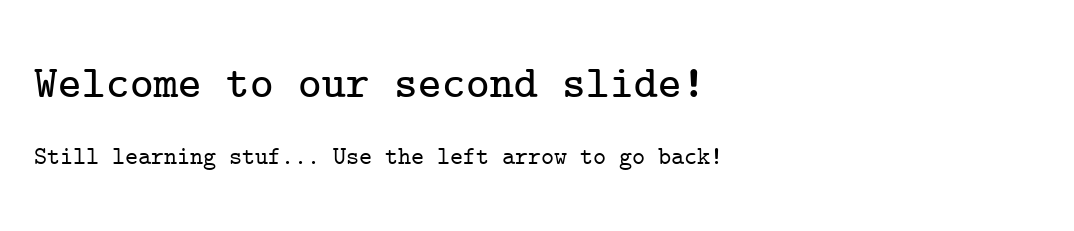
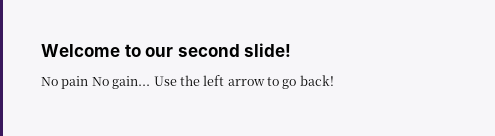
[34,148,320,170] Still learning stuf... -> [41,76,151,89] No pain No gain...

